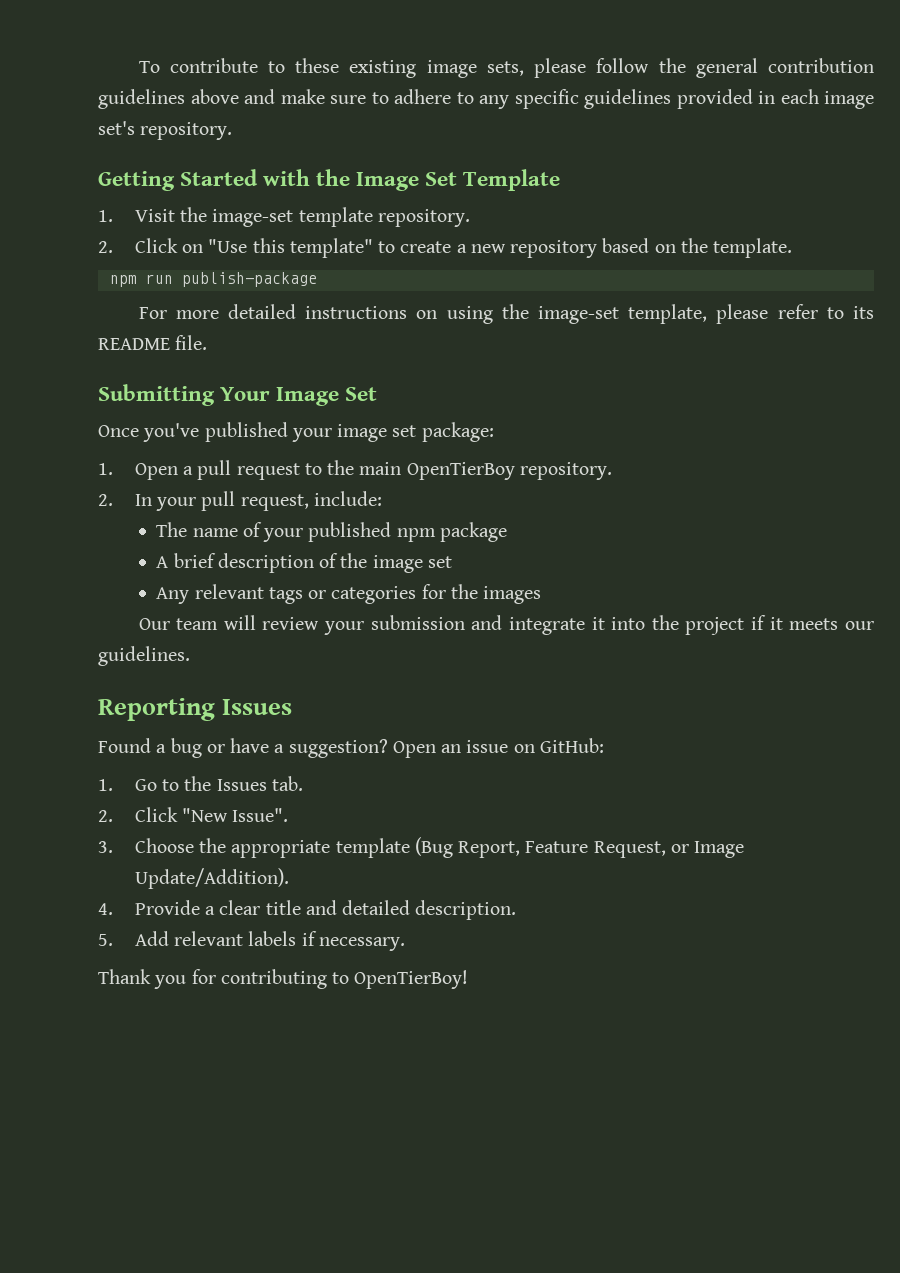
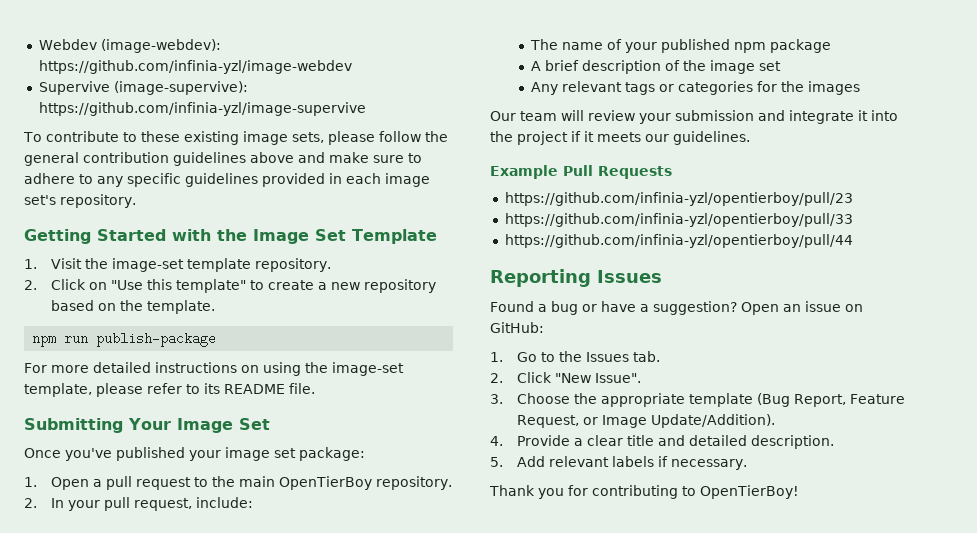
(138, 67) none -> [38,39,221,53] [38,60,352,74] [38,81,248,95] [38,102,366,116] Webdev (image-webdev): https://github.com/infinia-yzl/image-webdev // Supervive (image-supervive): https://github.com/infinia-yzl/image-supervive //
(190, 656) none -> [490,165,672,179] [504,192,853,206] [504,213,853,227] [504,234,853,248] // Example Pull Requests // https://github.com/infinia-yzl/opentierboy/pull/23 // https://github.com/infinia-yzl/opentierboy/pull/33 // https://github.com/infinia-yzl/opentierboy/pull/44

